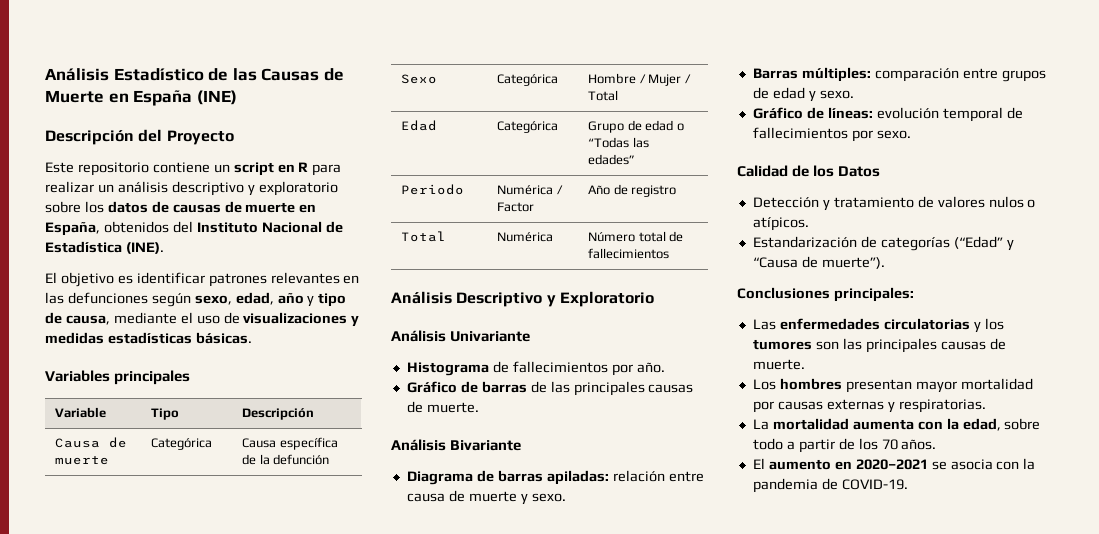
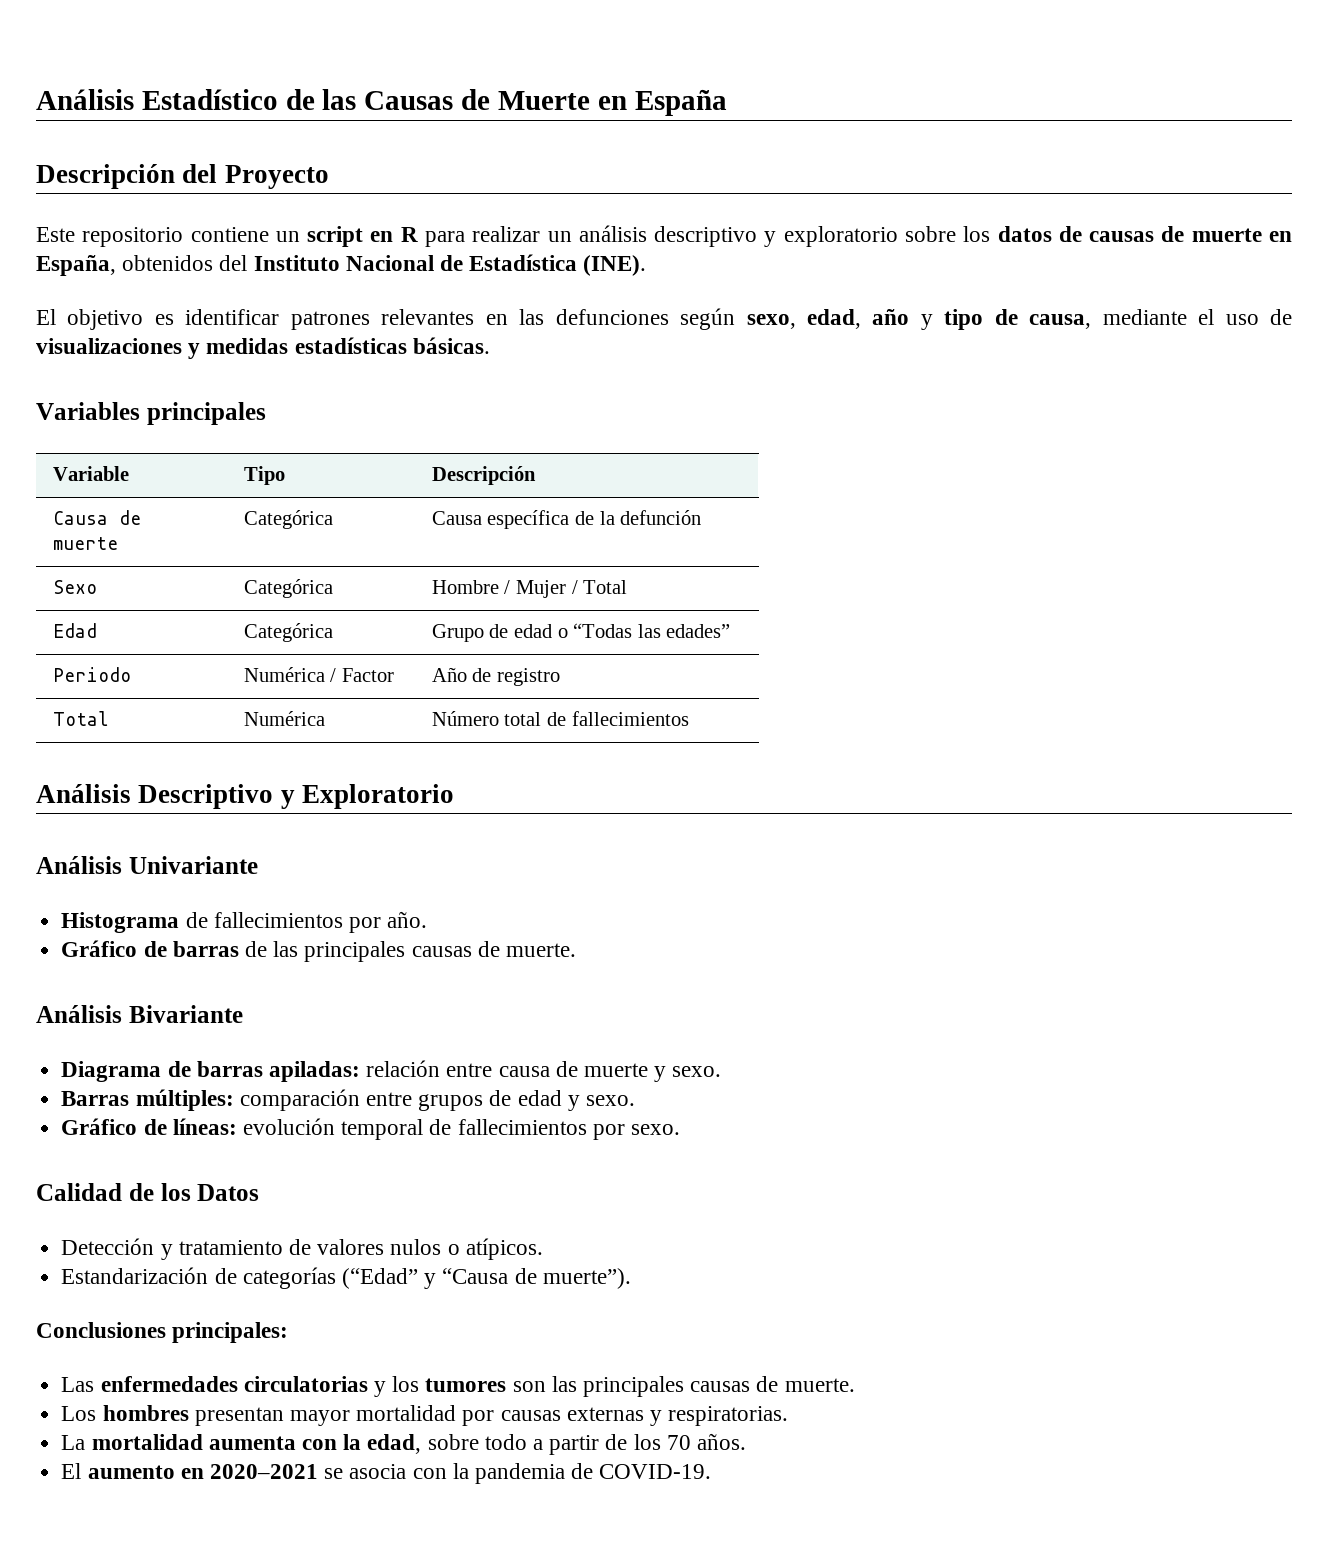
[196,90,237,105] (INE) -> (727, 102) none

